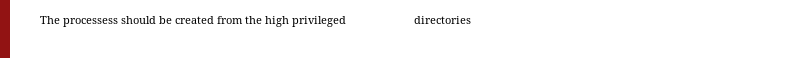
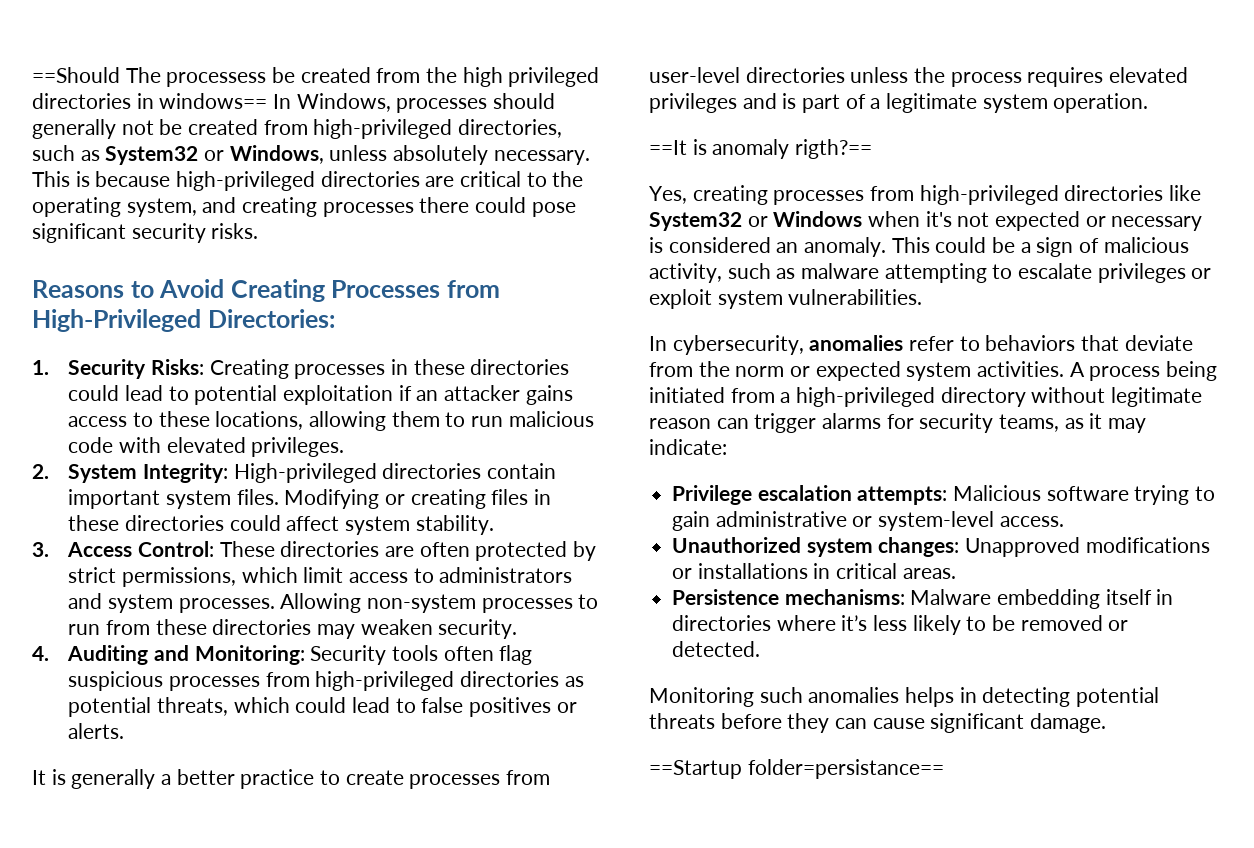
(40, 20) none -> [32,67,120,83] ==Should
[121,16,156,24] should -> (267, 79) none
(471, 20) none -> [136,93,556,113] [32,119,563,139] [32,145,590,165] [32,171,584,191] [32,197,576,217] [32,223,259,243] [32,279,501,302] [32,309,335,332] [32,359,570,379] [68,385,573,405] [68,411,594,431] [68,437,345,457] [32,463,557,483] [68,489,552,509] [68,515,494,535] [32,541,597,561] [68,567,573,587] [68,593,599,613] [68,619,518,639] [32,645,533,665] [68,671,584,691] [68,697,577,717] [68,723,125,739] [32,769,551,789] [649,67,1189,87] [649,93,1149,113] [649,139,873,159] [649,185,1202,205] [649,211,1203,231] [649,237,1189,257] [649,263,1212,283] [649,289,923,309] [649,335,1193,355] [649,361,1218,381] [649,387,1203,407] [649,413,1147,433] [649,439,727,455] [672,485,1216,505] [672,511,1064,531] [672,537,1210,557] [672,563,956,579] [672,589,1174,609] [672,615,1129,635] [672,641,761,657] [649,687,1160,707] [649,713,1107,733] [649,759,944,779] in windows== In Windows, processes should generally not be created from high-privileged directories, such as System32 or Windows, unless absolutely necessary. This is because high-privileged directories are critical to the operating system, and creating processes there could pose significant security risks. // Reasons to Avoid Creating Processes from High-Privileged Directories: // 1. Security Risks: Creating processes in these directories could lead to potential exploitation if an attacker gains access to these locations, allowing them to run malicious code with elevated privileges. // 2. System Integrity: High-privileged directories contain important system files. Modifying or creating files in these directories could affect system stability. // 3. Access Control: These directories are often protected by strict permissions, which limit access to administrators and system processes. Allowing non-system processes to run from these directories may weaken security. // 4. Auditing and Monitoring: Security tools often flag suspicious processes from high-privileged directories as potential threats, which could lead to false positives or alerts. // It is generally a better practice to create processes from user-level directories unless the process requires elevated privileges and is part of a legitimate system operation. // ==It is anomaly rigth?== // Yes, creating processes from high-privileged directories like System32 or Windows when it's not expected or necessary is considered an anomaly. This could be a sign of malicious activity, such as malware attempting to escalate privileges or exploit system vulnerabilities. // In cybersecurity, anomalies refer to behaviors that deviate from the norm or expected system activities. A process being initiated from a high-privileged directory without legitimate reason can trigger alarms for security teams, as it may indicate: // Privilege escalation attempts: Malicious software trying to gain administrative or system-level access. // Unauthorized system changes: Unapproved modifications or installations in critical areas. // Persistence mechanisms: Malware embedding itself in directories where it’s less likely to be removed or detected. // Monitoring such anomalies helps in detecting potential threats before they can cause significant damage. // ==Startup folder=persistance==

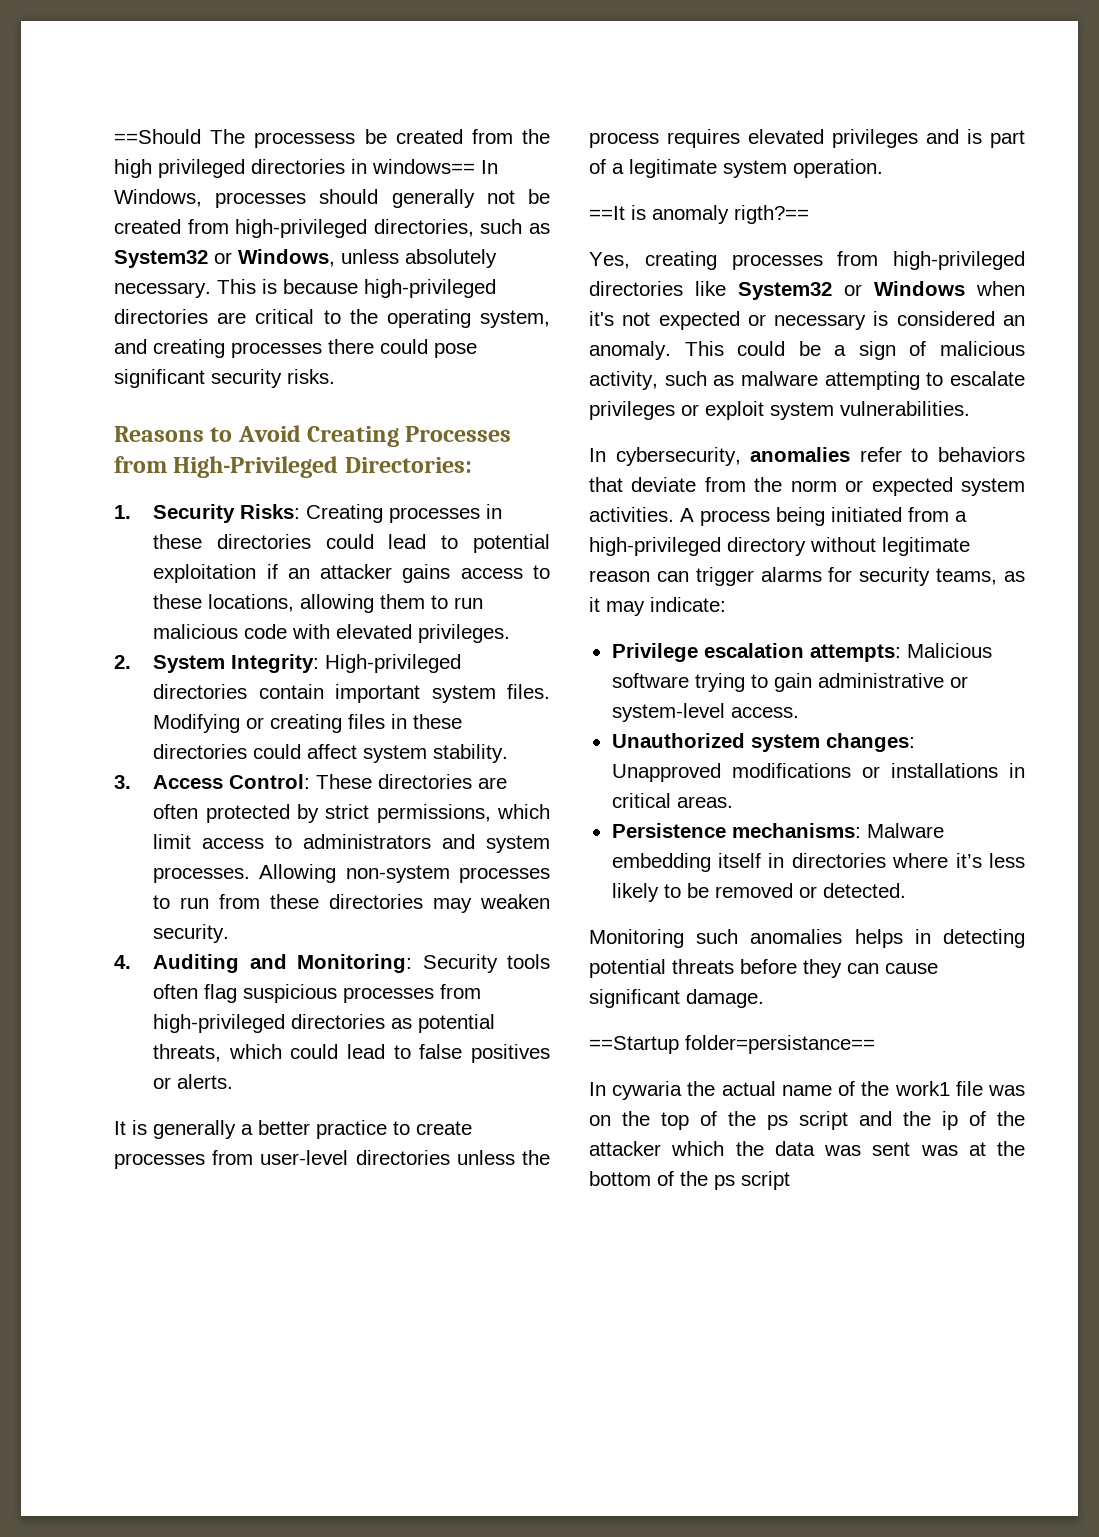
(944, 769) none -> [589,1081,1025,1100] [589,1111,1025,1130] [589,1141,1025,1156] [589,1171,790,1190] // In cywaria the actual name of the work1 file was on the top of the ps script and the ip of the attacker which the data was sent was at the bottom of the ps script

